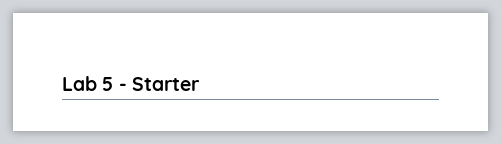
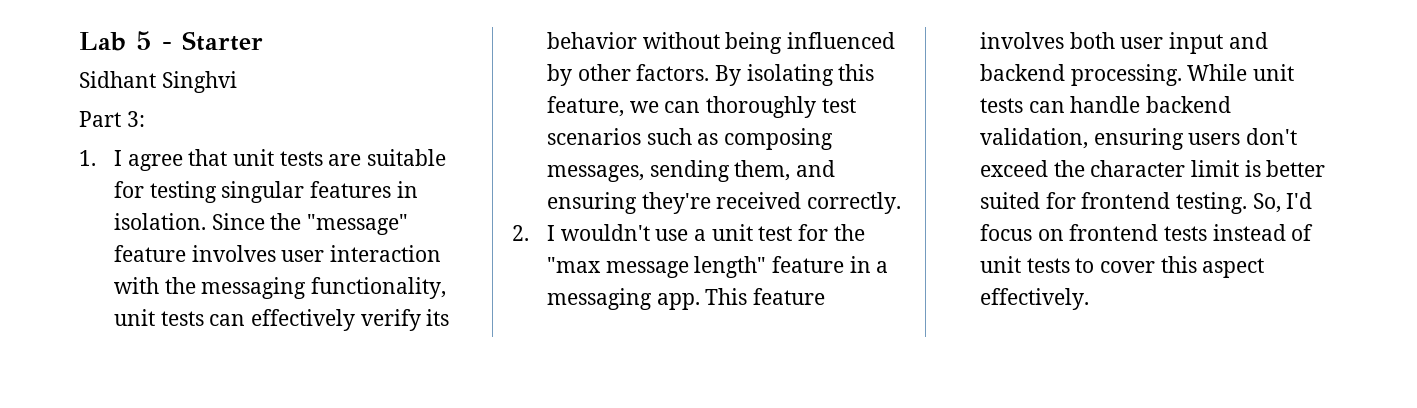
(200, 84) none -> [79,71,237,93] [79,111,145,127] [79,149,446,171] [113,181,418,203] [113,213,408,235] [113,245,441,262] [113,277,446,299] [113,309,450,331] [546,32,895,54] [546,64,875,86] [546,96,856,118] [546,128,833,150] [546,160,835,182] [546,192,901,214] [512,224,865,241] [546,256,889,278] [546,288,825,310] [979,32,1268,54] [979,64,1294,86] [979,96,1231,113] [979,128,1297,150] [979,160,1326,177] [979,192,1313,214] [979,224,1314,241] [979,256,1265,278] [979,288,1089,310] // Sidhant Singhvi // Part 3: // 1. I agree that unit tests are suitable for testing singular features in isolation. Since the "message" feature involves user interaction with the messaging functionality, unit tests can effectively verify its behavior without being influenced by other factors. By isolating this feature, we can thoroughly test scenarios such as composing messages, sending them, and ensuring they're received correctly. // 2. I wouldn't use a unit test for the "max message length" feature in a messaging app. This feature involves both user input and backend processing. While unit tests can handle backend validation, ensuring users don't exceed the character limit is better suited for frontend testing. So, I'd focus on frontend tests instead of unit tests to cover this aspect effectively.

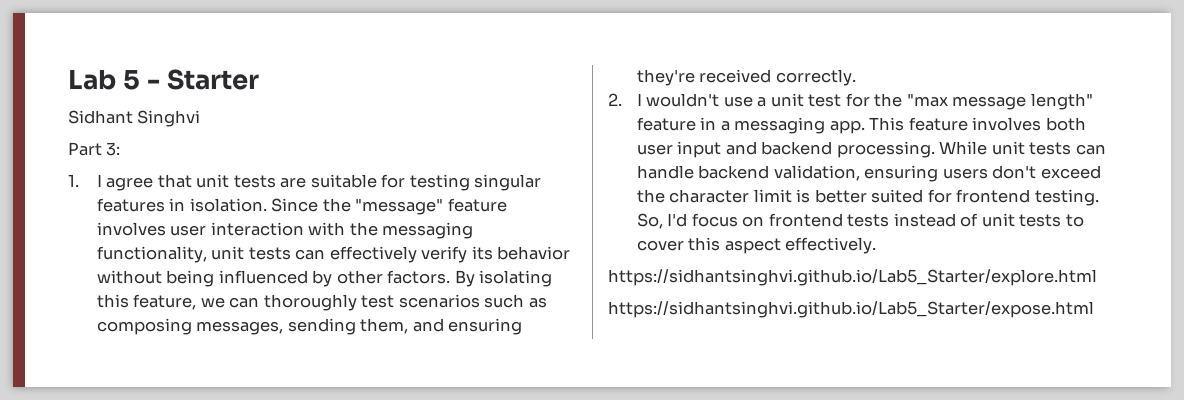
(1089, 299) none -> [608,269,1097,286] [608,301,1094,318] // https://sidhantsinghvi.github.io/Lab5_Starter/explore.html // https://sidhantsinghvi.github.io/Lab5_Starter/expose.html

